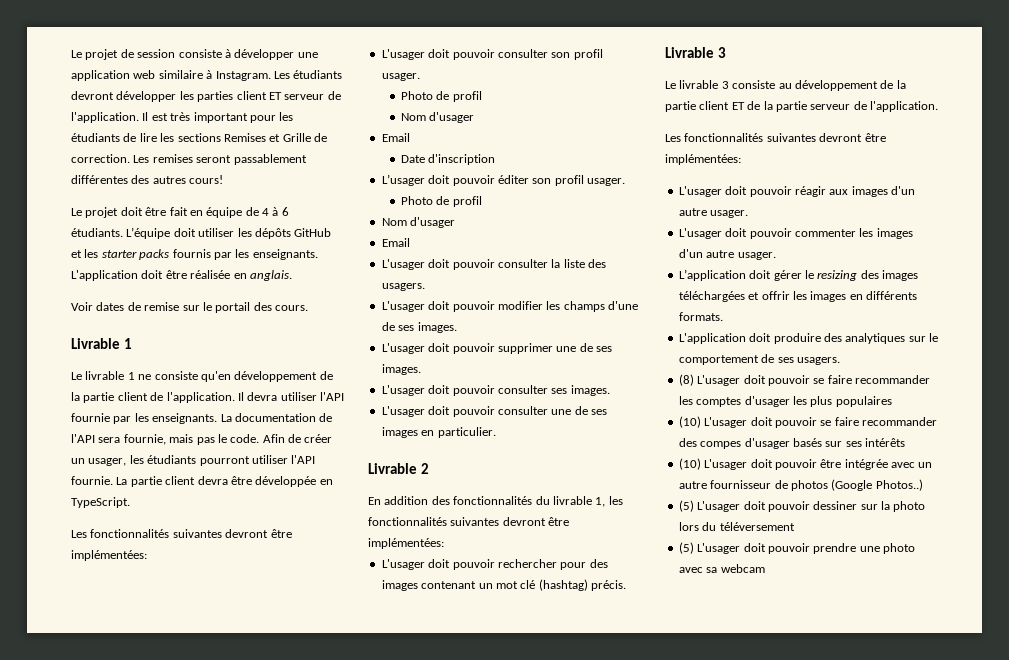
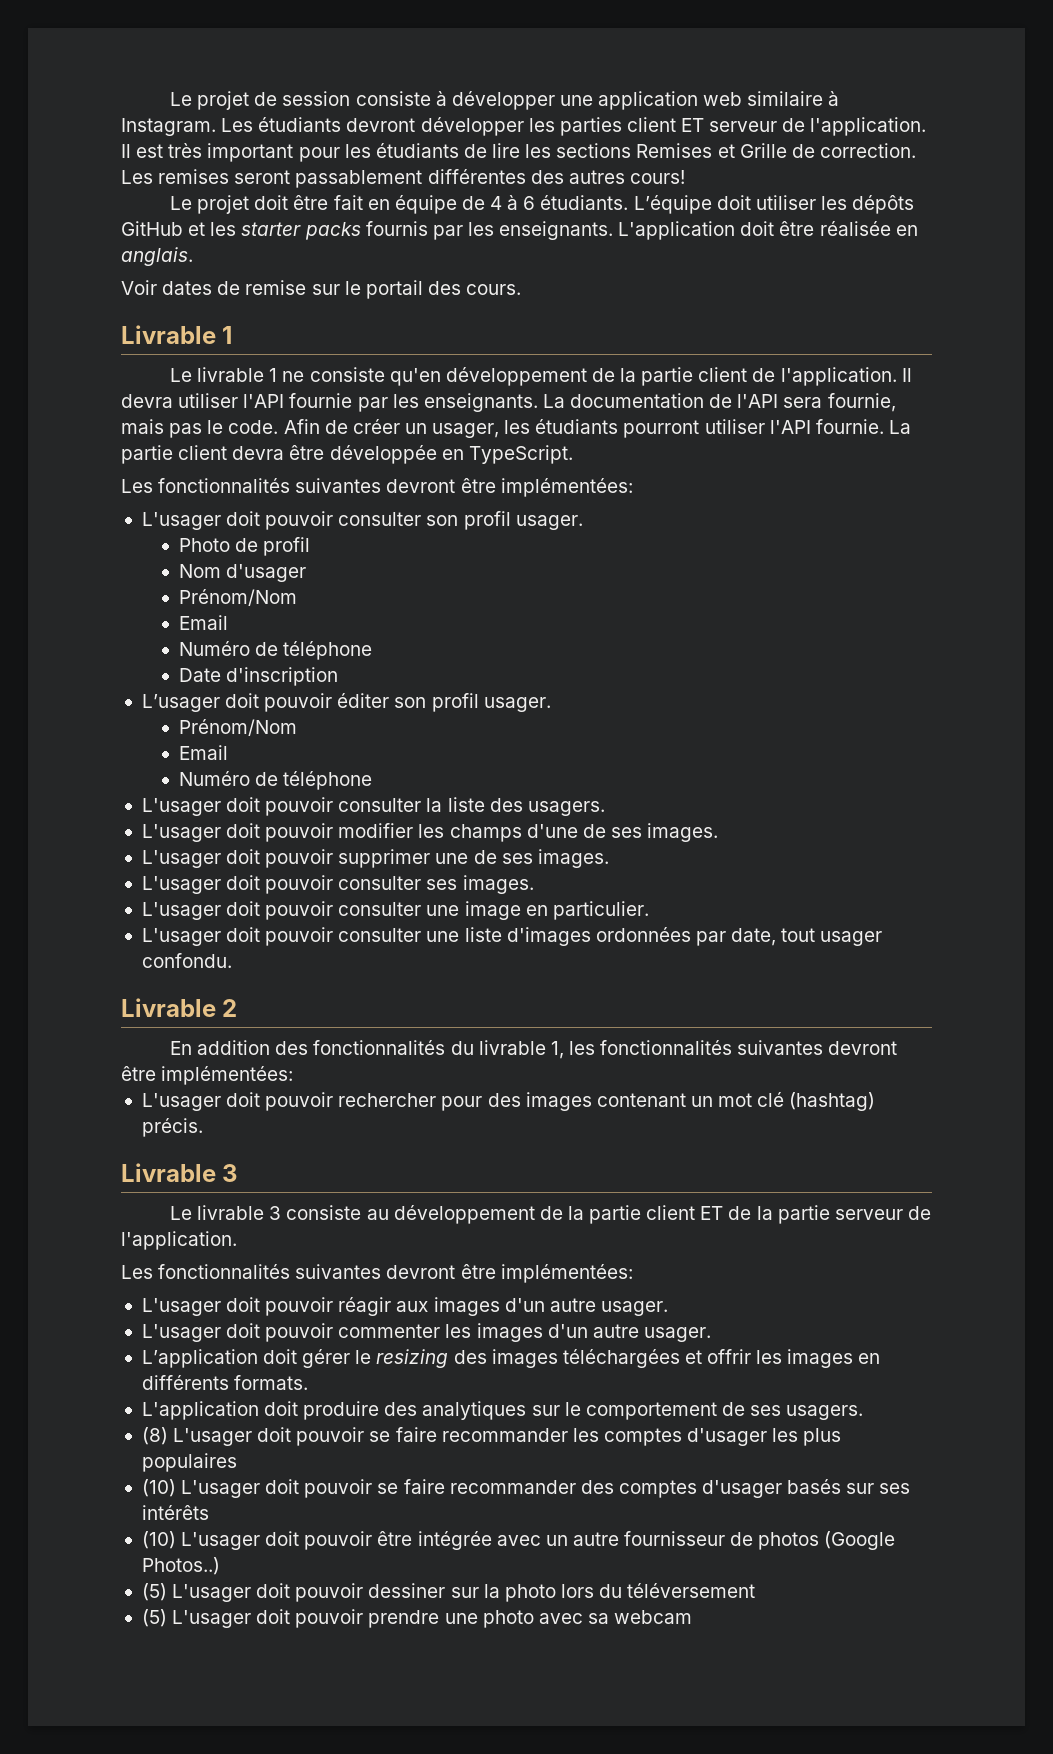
[381,133,410,142] // Email -> [179,589,298,606] [179,615,229,630] [179,641,373,660] // Prénom/Nom // Email // Numéro de téléphone
[400,196,482,207] [381,217,456,228] [381,238,410,247] Photo de profil // Nom d'usager // Email -> [179,719,298,736] [179,745,229,760] [179,771,373,790] Prénom/Nom // Email // Numéro de téléphone
[574,406,607,415] [381,427,418,438] de ses images -> [464,901,521,920] image
(496, 432) none -> [141,927,883,946] [141,953,232,968] // L'usager doit pouvoir consulter une liste d'images ordonnées par date, tout usager confondu.
[700,441,742,449] compes -> [618,1480,697,1498] comptes

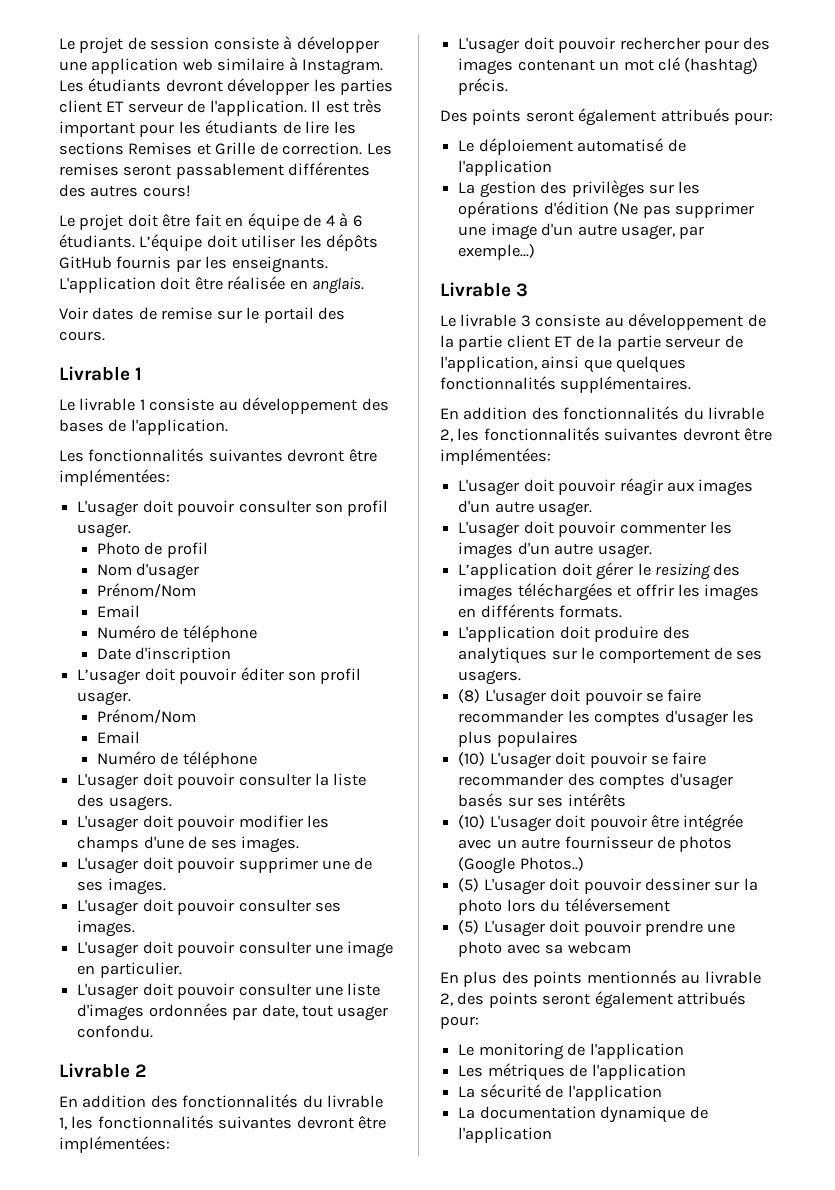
[188,222,361,240] et les starter packs -> (112, 262) none
[282,367,912,386] [121,393,896,412] [121,419,911,438] [121,445,573,464] ne consiste qu'en développement de la partie client de l'application. Il devra utiliser l'API fournie par les enseignants. La documentation de l'API sera fournie, mais pas le code. Afin de créer un usager, les étudiants pourront utiliser l'API fournie. La partie client devra être développée en TypeScript. -> [149,397,389,414] [59,419,228,435] consiste au développement des bases de l'application.
(203, 1127) none -> [440,108,774,126] [458,138,686,155] [458,160,553,176] [458,180,701,198] [458,201,754,218] [458,223,705,240] [458,244,536,260] // Des points seront également attribués pour: // Le déploiement automatisé de l'application // La gestion des privilèges sur les opérations d'édition (Ne pas supprimer une image d'un autre usager, par exemple...)
[121,1231,237,1250] [121,1265,153,1279] l'application. // Les -> [440,356,687,373] [440,376,692,393] [440,406,765,420] [440,428,480,442] l'application, ainsi que quelques fonctionnalités supplémentaires. // En addition des fonctionnalités du livrable 2, les
(693, 1617) none -> [440,970,761,987] [440,991,747,1009] [440,1016,479,1029] [458,1043,684,1060] [458,1063,686,1081] [458,1084,662,1101] [458,1106,708,1123] [458,1127,553,1143] // En plus des points mentionnés au livrable 2, des points seront également attribués pour: // Le monitoring de l'application // Les métriques de l'application // La sécurité de l'application // La documentation dynamique de l'application

